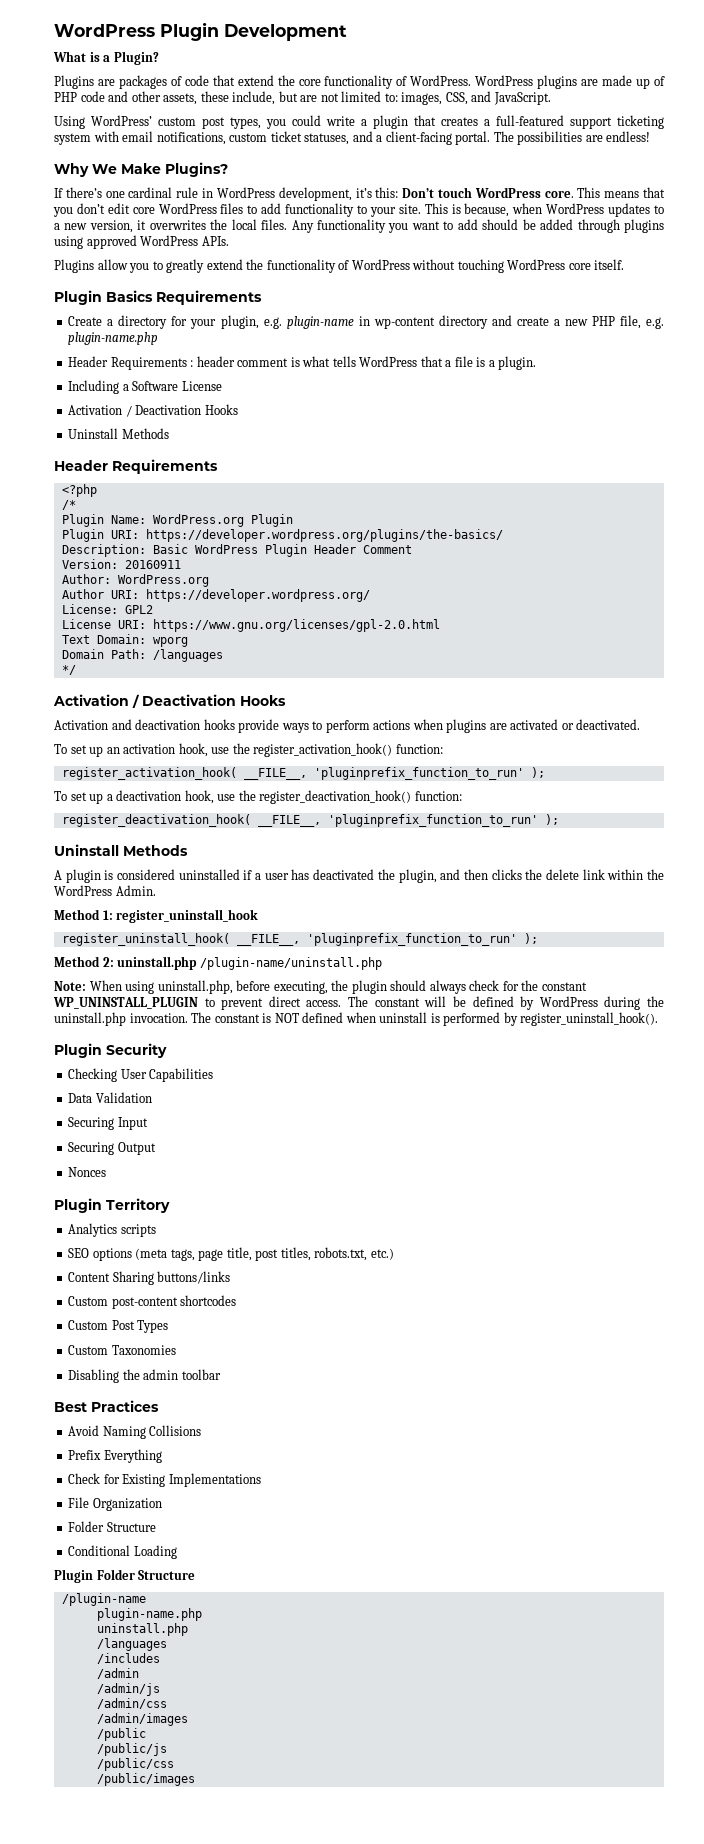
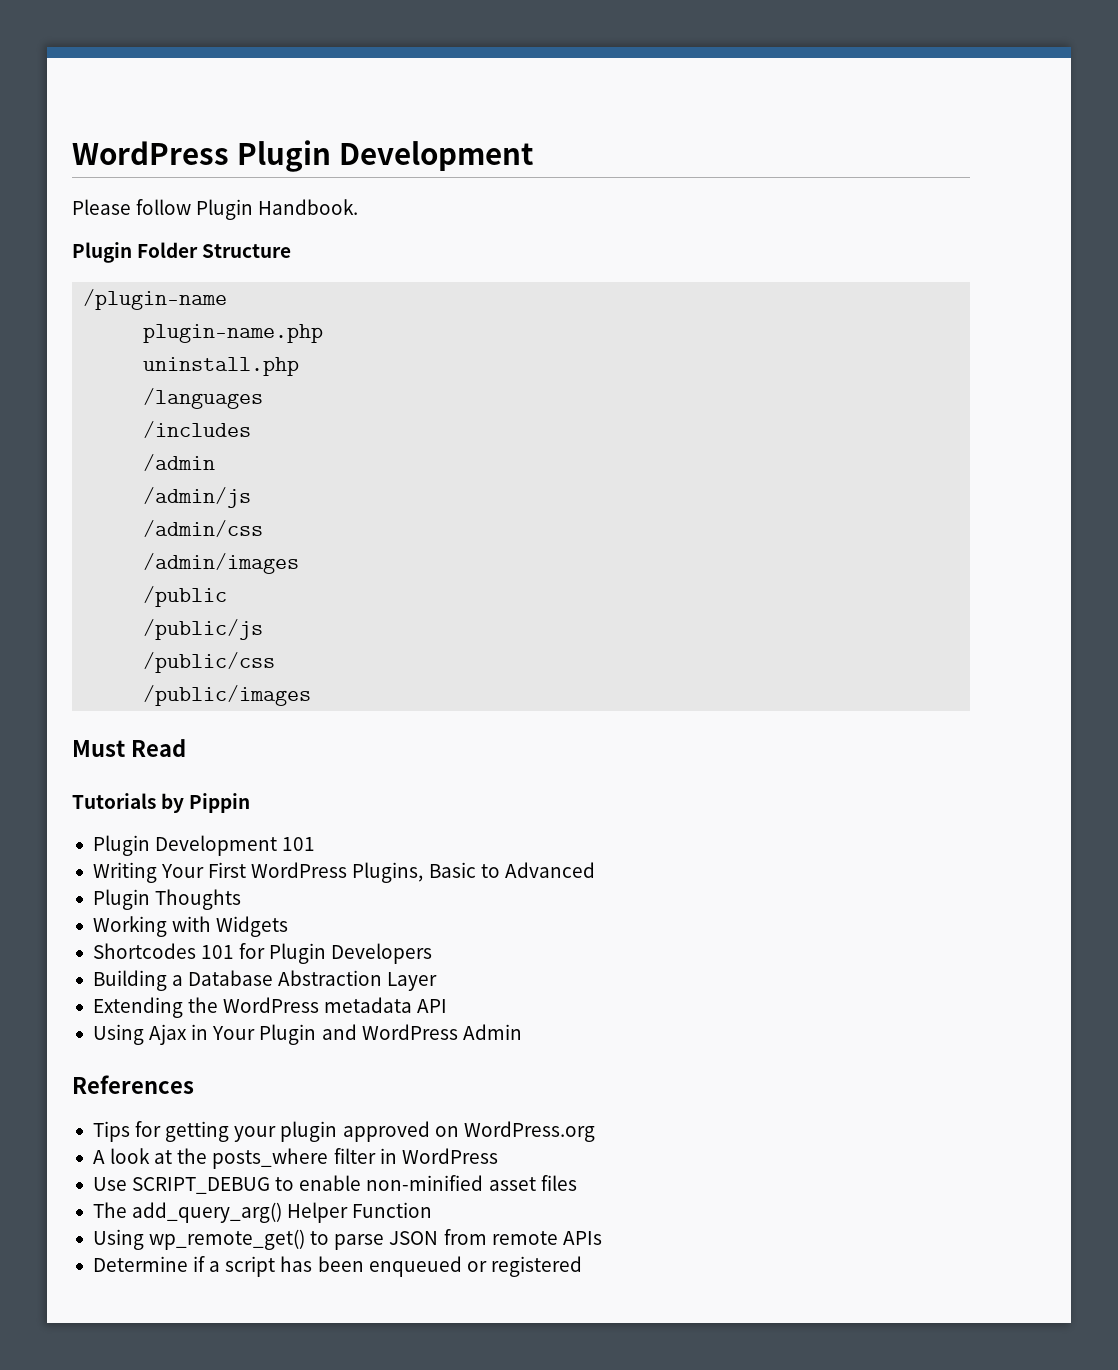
[53,51,159,65] [54,75,666,89] [54,91,551,105] [54,115,664,129] [54,131,651,145] [54,162,228,177] [54,187,665,201] [53,203,665,217] [54,219,664,233] [54,235,229,249] [54,259,625,273] [54,290,262,305] [68,315,665,329] [68,332,159,345] [68,356,537,370] [68,380,222,394] [68,404,238,417] [68,428,169,439] [54,459,218,474] [61,484,97,497] [61,500,76,510] [61,514,293,527] [61,529,503,542] [61,544,412,557] [61,559,181,569] [61,574,209,587] [61,589,370,602] [61,604,153,614] [61,619,440,632] [61,634,188,647] [61,649,223,662] [61,665,76,675] [53,694,286,708] [54,719,641,733] [54,743,443,757] [61,767,545,780] [54,790,462,804] [61,814,559,827] [54,844,188,856] [54,869,664,883] [54,885,156,896] [54,909,259,923] [61,933,538,946] [54,956,382,970] [54,980,587,994] [53,996,665,1010] [54,1012,659,1026] [54,1043,167,1058] [68,1068,214,1082] [68,1092,152,1103] [68,1117,148,1130] [68,1142,156,1155] [68,1167,107,1177] [54,1198,170,1213] [68,1223,156,1237] [68,1247,394,1261] [68,1271,231,1285] [68,1295,237,1309] [68,1320,169,1333] [68,1345,176,1355] [68,1369,221,1383] [54,1400,159,1412] [68,1425,202,1439] [68,1449,162,1463] [68,1473,261,1487] [68,1497,162,1511] [68,1521,156,1532] [68,1545,177,1559] What is a Plugin? // Plugins are packages of code that extend the core functionality of WordPress. WordPress plugins are made up of PHP code and other assets, these include, but are not limited to: images, CSS, and JavaScript. // Using WordPress’ custom post types, you could write a plugin that creates a full-featured support ticketing system with email notifications, custom ticket statuses, and a client-facing portal. The possibilities are endless! // Why We Make Plugins? // If there’s one cardinal rule in WordPress development, it’s this: Don’t touch WordPress core. This means that you don’t edit core WordPress files to add functionality to your site. This is because, when WordPress updates to a new version, it overwrites the local files. Any functionality you want to add should be added through plugins using approved WordPress APIs. // Plugins allow you to greatly extend the functionality of WordPress without touching WordPress core itself. // Plugin Basics Requirements // Create a directory for your plugin, e.g. plugin-name in wp-content directory and create a new PHP file, e.g. plugin-name.php // Header Requirements : header comment is what tells WordPress that a file is a plugin. // Including a Software License // Activation / Deactivation Hooks // Uninstall Methods // Header Requirements // <?php // /* // Plugin Name: WordPress.org Plugin // Plugin URI: https://developer.wordpress.org/plugins/the-basics/ // Description: Basic WordPress Plugin Header Comment // Version: 20160911 // Author: WordPress.org // Author URI: https://developer.wordpress.org/ // License: GPL2 // License URI: https://www.gnu.org/licenses/gpl-2.0.html // Text Domain: wporg // Domain Path: /languages // */ // Activation / Deactivation Hooks // Activation and deactivation hooks provide ways to perform actions when plugins are activated or deactivated. // To set up an activation hook, use the register_activation_hook() function: // register_activation_hook( __FILE__, 'pluginprefix_function_to_run' ); // To set up a deactivation hook, use the register_deactivation_hook() function: // register_deactivation_hook( __FILE__, 'pluginprefix_function_to_run' ); // Uninstall Methods // A plugin is considered uninstalled if a user has deactivated the plugin, and then clicks the delete link within the WordPress Admin. // Method 1: register_uninstall_hook // register_uninstall_hook( __FILE__, 'pluginprefix_function_to_run' ); // Method 2: uninstall.php /plugin-name/uninstall.php // Note: When using uninstall.php, before executing, the plugin should always check for the constant WP_UNINSTALL_PLUGIN to prevent direct access. The constant will be defined by WordPress during the uninstall.php invocation. The constant is NOT defined when uninstall is performed by register_uninstall_hook(). // Plugin Security // Checking User Capabilities // Data Validation // Securing Input // Securing Output // Nonces // Plugin Territory // Analytics scripts // SEO options (meta tags, page title, post titles, robots.txt, etc.) // Content Sharing buttons/links // Custom post-content shortcodes // Custom Post Types // Custom Taxonomies // Disabling the admin toolbar // Best Practices // Avoid Naming Collisions // Prefix Everything // Check for Existing Implementations // File Organization // Folder Structure // Conditional Loading -> [72,199,359,220] Please follow Plugin Handbook.
(195, 1779) none -> [72,739,186,757] [72,793,251,813] [92,835,316,856] [92,862,595,883] [92,889,242,910] [92,916,289,937] [92,943,433,964] [92,970,438,991] [92,997,448,1018] [92,1024,522,1045] [72,1075,194,1094] [92,1121,595,1142] [92,1148,498,1169] [92,1175,577,1194] [92,1202,433,1223] [92,1229,602,1250] [92,1256,582,1277] // Must Read // Tutorials by Pippin // Plugin Development 101 // Writing Your First WordPress Plugins, Basic to Advanced // Plugin Thoughts // Working with Widgets // Shortcodes 101 for Plugin Developers // Building a Database Abstraction Layer // Extending the WordPress metadata API // Using Ajax in Your Plugin and WordPress Admin // References // Tips for getting your plugin approved on WordPress.org // A look at the posts_where filter in WordPress // Use SCRIPT_DEBUG to enable non-minified asset files // The add_query_arg() Helper Function // Using wp_remote_get() to parse JSON from remote APIs // Determine if a script has been enqueued or registered

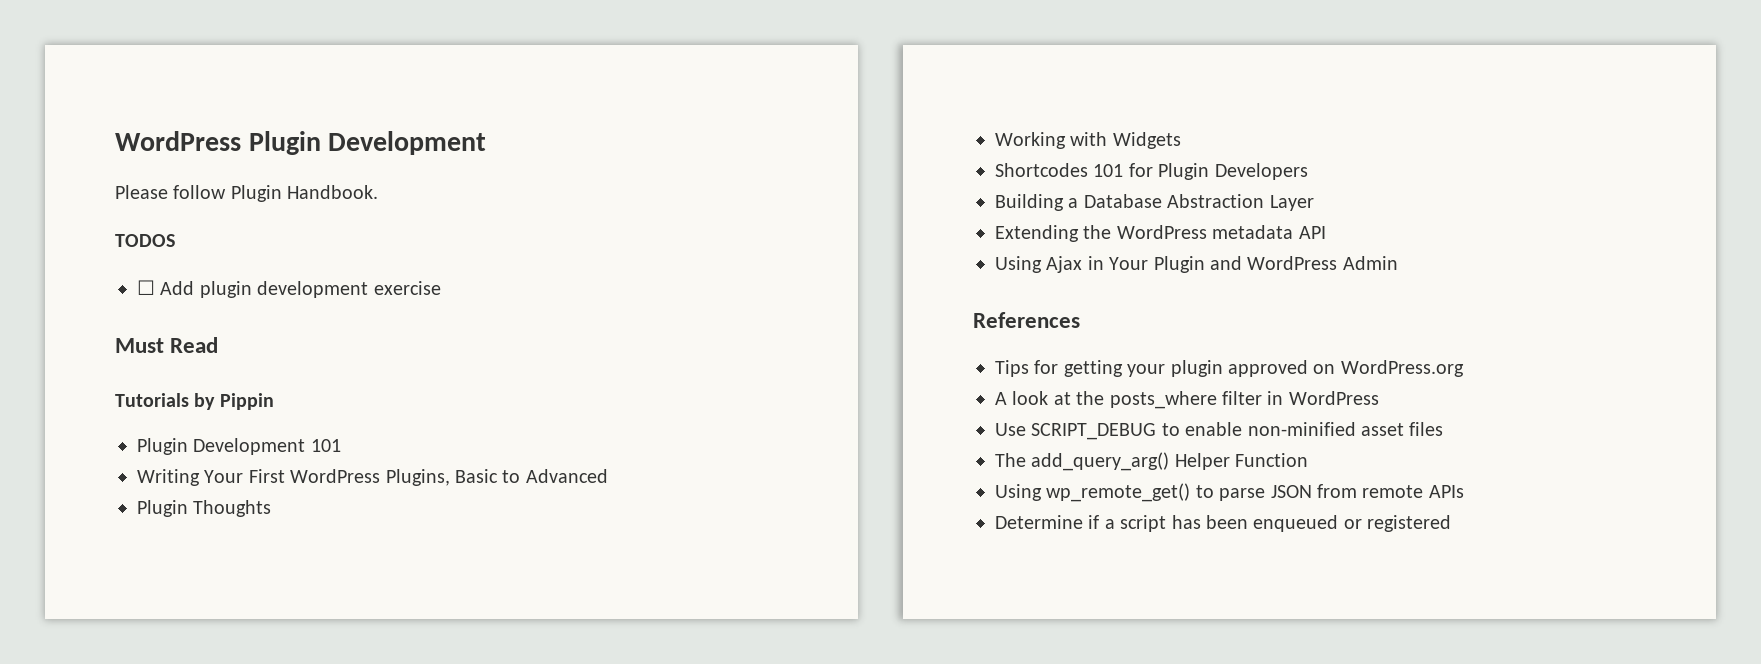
[72,242,292,263] [83,289,228,310] [143,324,324,343] [143,357,300,376] [143,388,264,409] [143,421,252,438] [143,454,216,471] [143,487,252,508] [143,520,264,537] [143,553,300,574] [143,586,228,607] [143,619,264,640] [143,652,276,673] [143,685,312,706] Plugin Folder Structure // /plugin-name // plugin-name.php // uninstall.php // /languages // /includes // /admin // /admin/js // /admin/css // /admin/images // /public // /public/js // /public/css // /public/images -> [115,234,175,247] [137,280,441,298] TODOS // ☐ Add plugin development exercise

